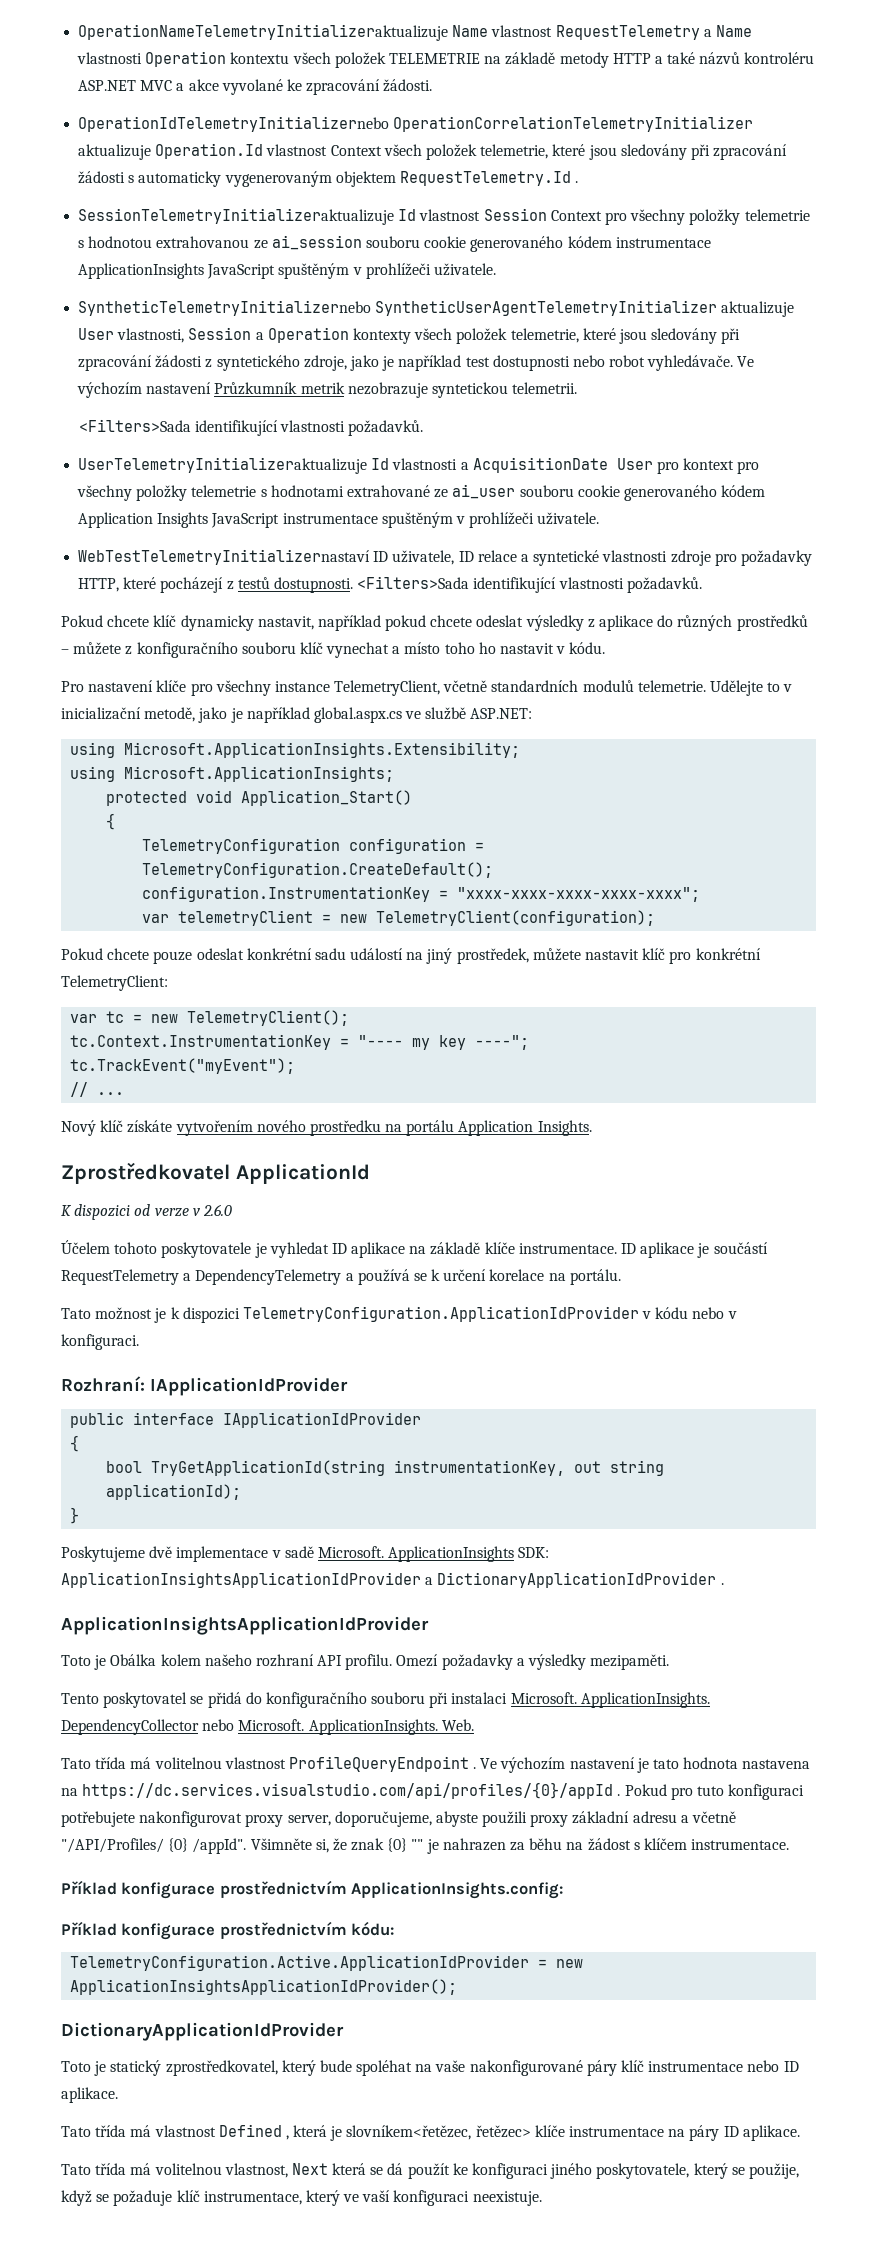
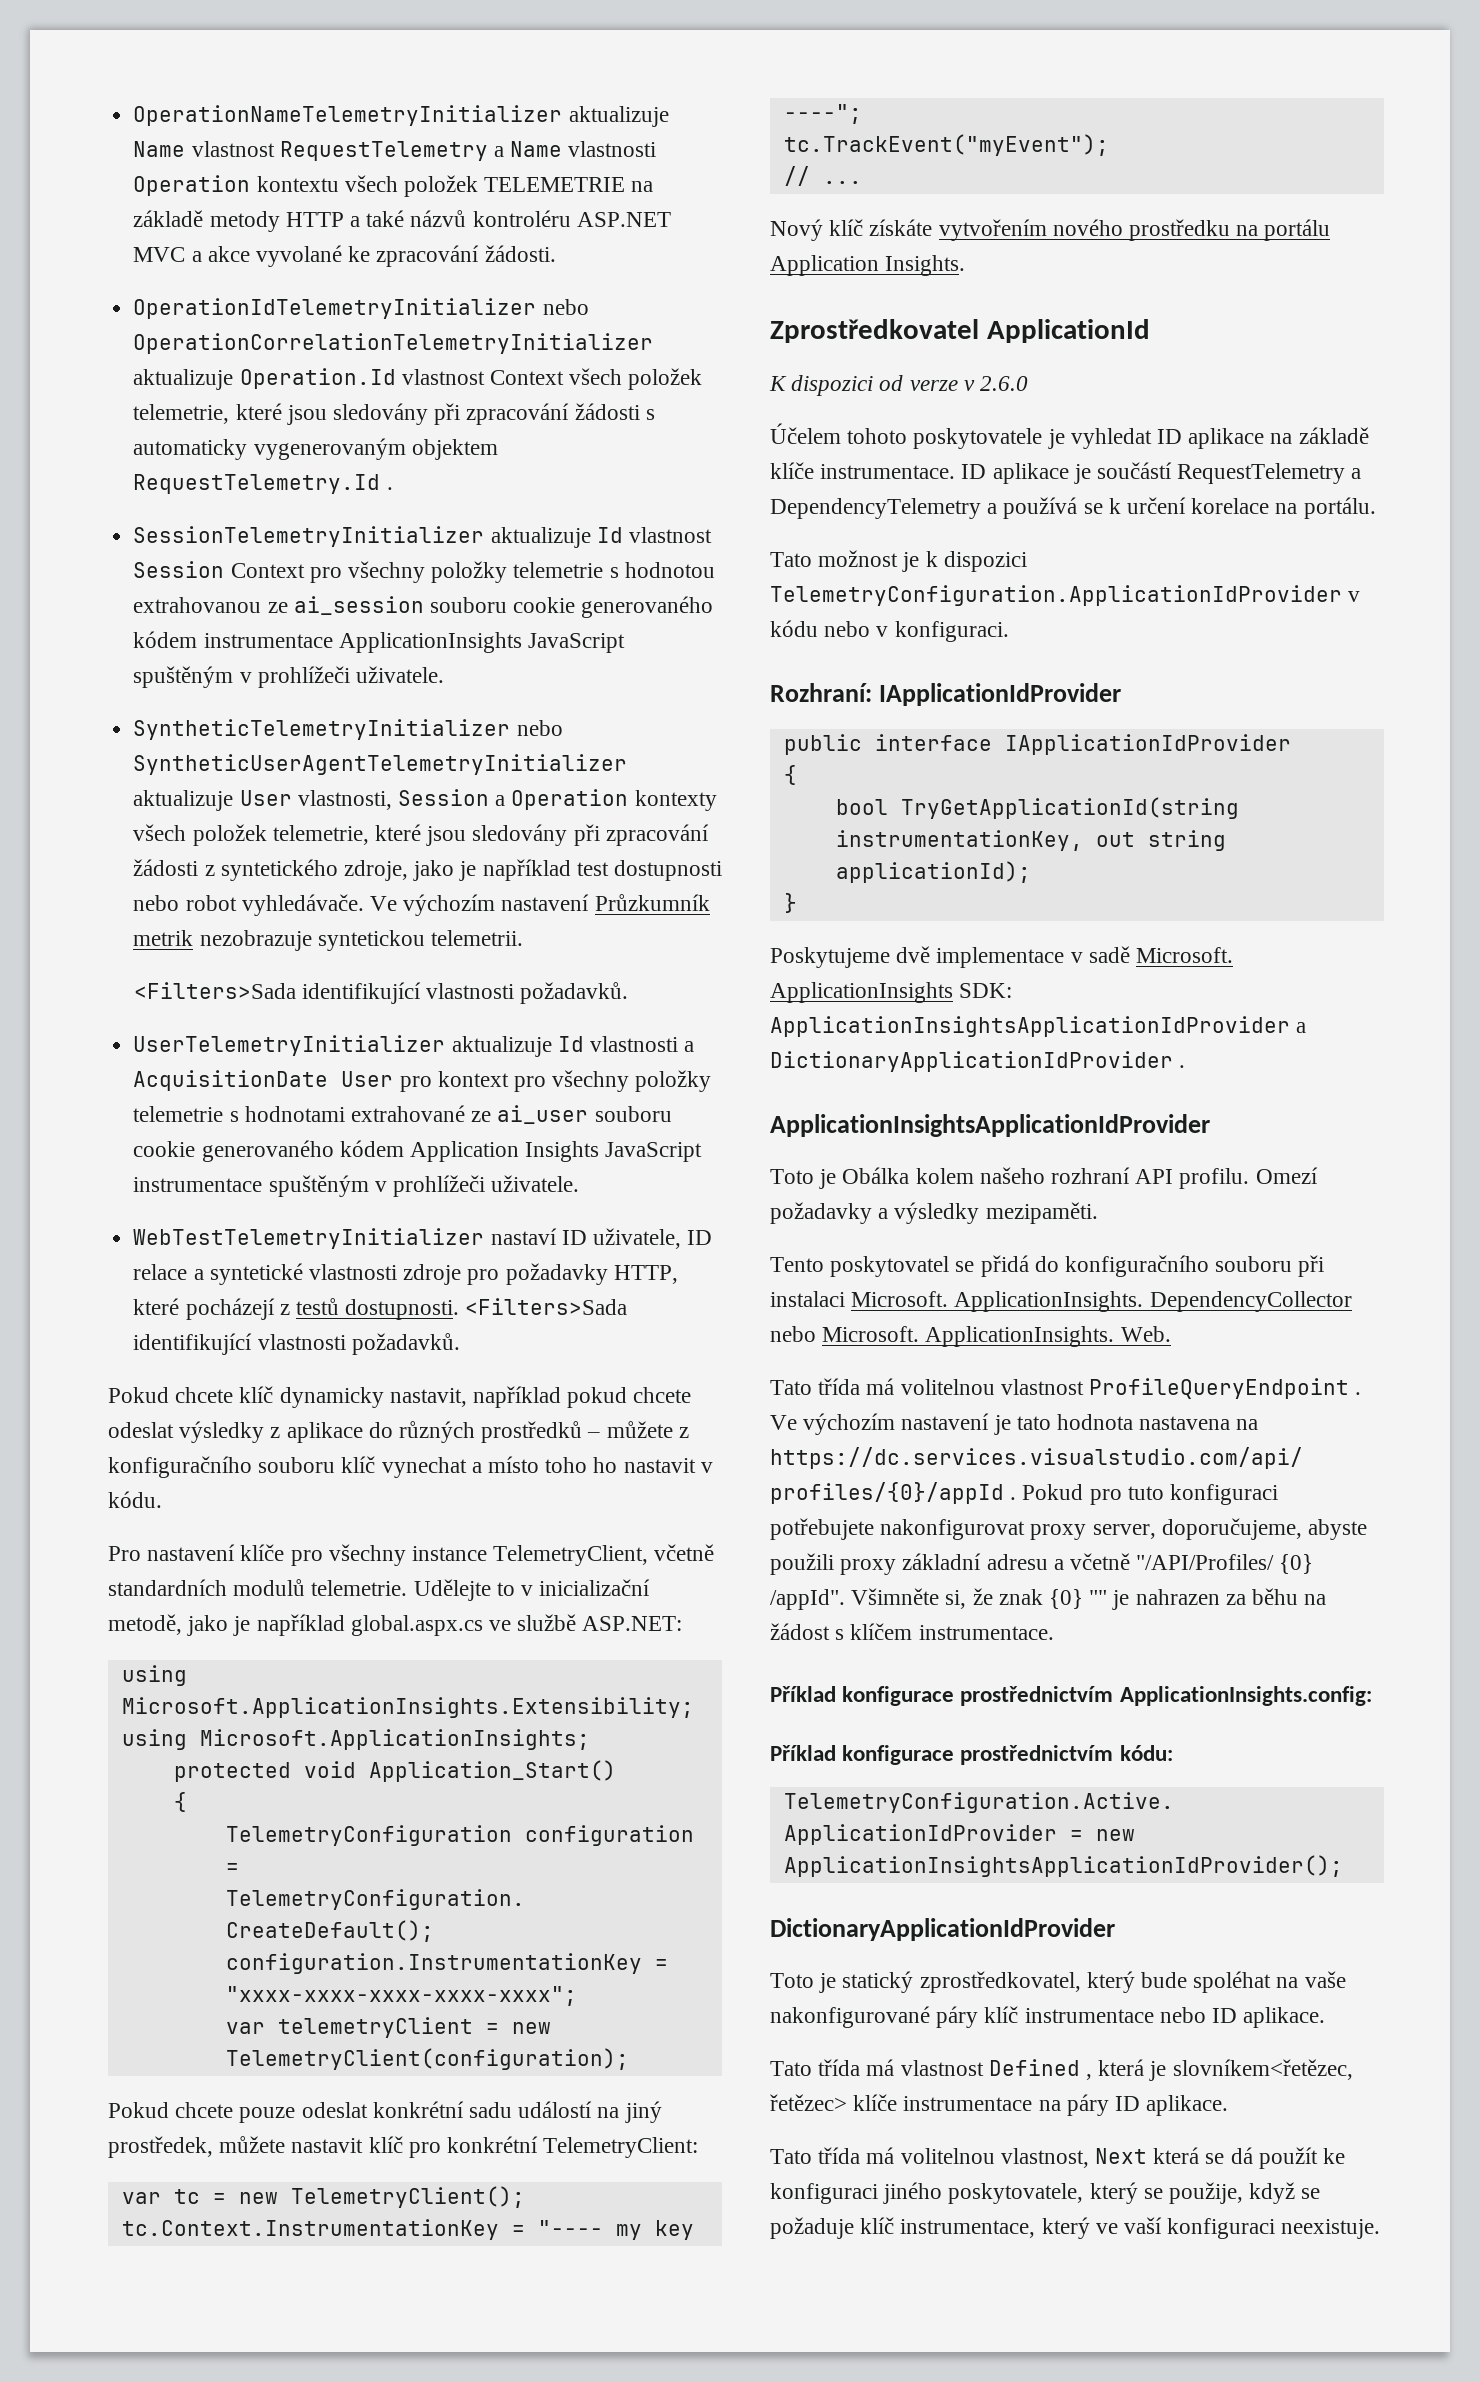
[78,24,449,41] OperationNameTelemetryInitializeraktualizuje -> [133,105,669,127] OperationNameTelemetryInitializer aktualizuje
[78,116,390,132] OperationIdTelemetryInitializernebo -> [133,298,589,319] OperationIdTelemetryInitializer nebo
[78,208,395,225] SessionTelemetryInitializeraktualizuje -> [133,526,591,548] SessionTelemetryInitializer aktualizuje
[78,300,372,316] SyntheticTelemetryInitializernebo -> [133,719,563,740] SyntheticTelemetryInitializer nebo
[78,457,368,474] UserTelemetryInitializeraktualizuje -> [133,1035,552,1057] UserTelemetryInitializer aktualizuje
[78,549,371,565] WebTestTelemetryInitializernastaví -> [133,1228,557,1249] WebTestTelemetryInitializer nastaví

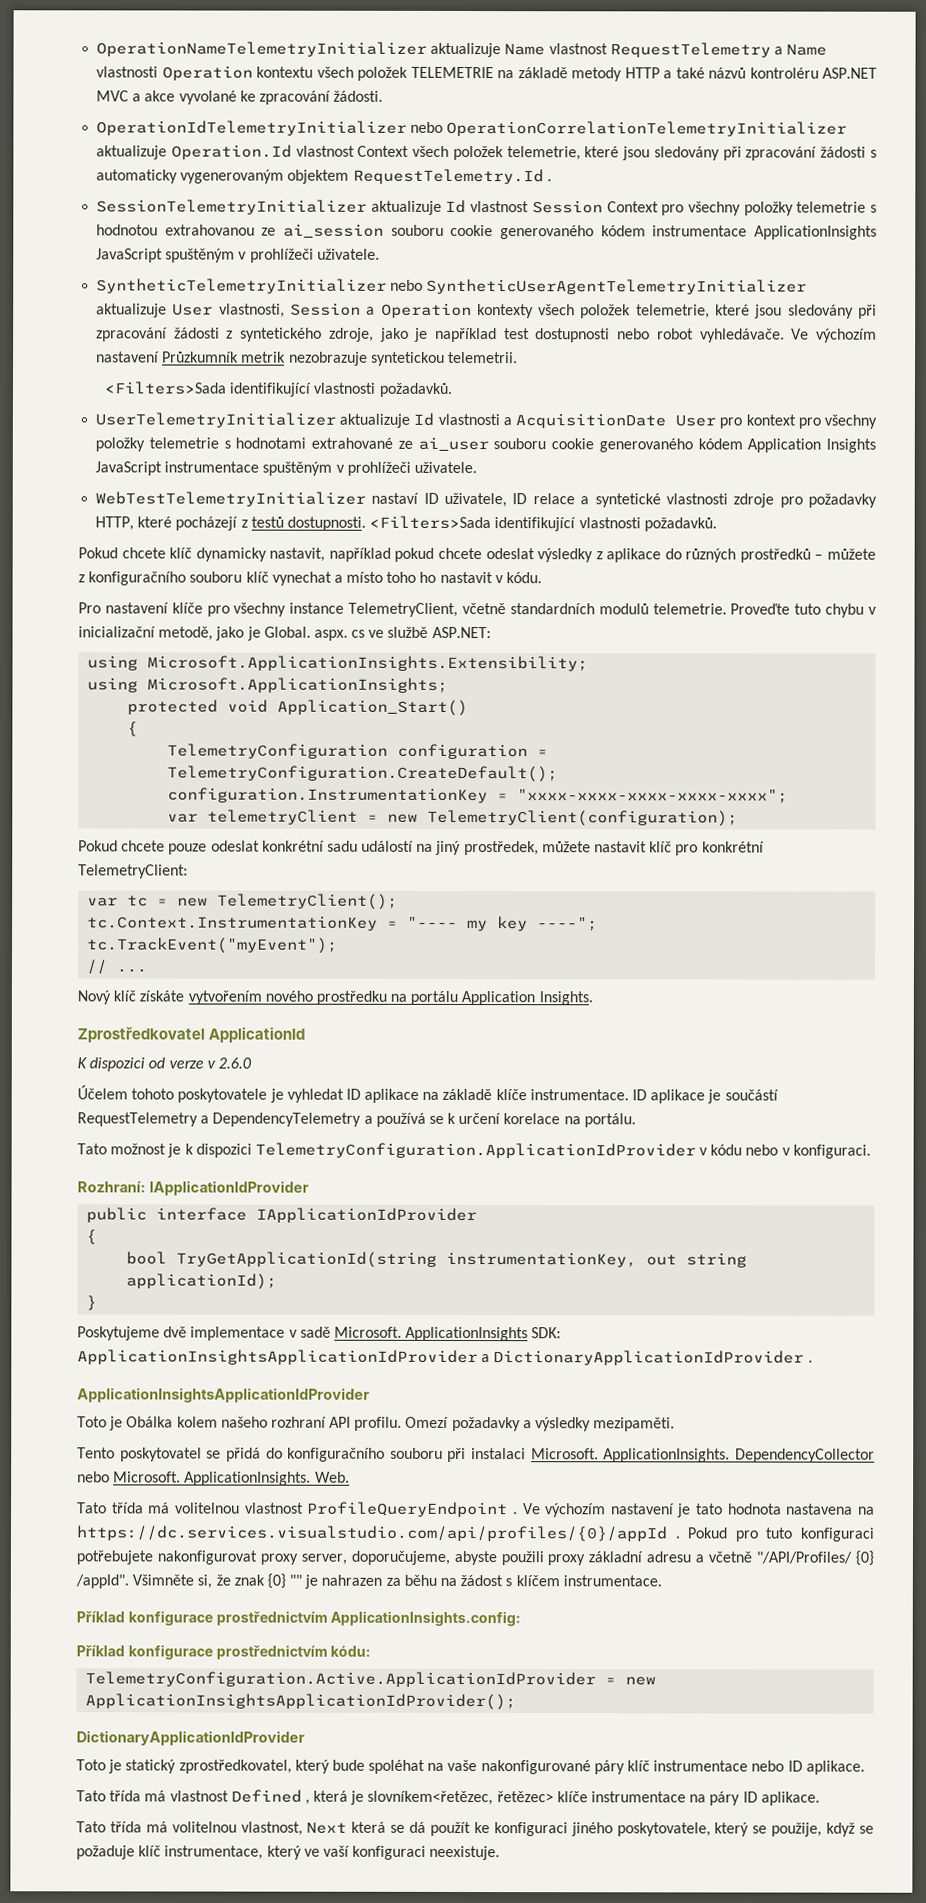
[413,1579,515,1601] Udělejte to -> [730,603,865,618] Proveďte tuto chybu
[256,1614,483,1636] například global.aspx.cs -> [263,626,366,641] Global. aspx. cs

